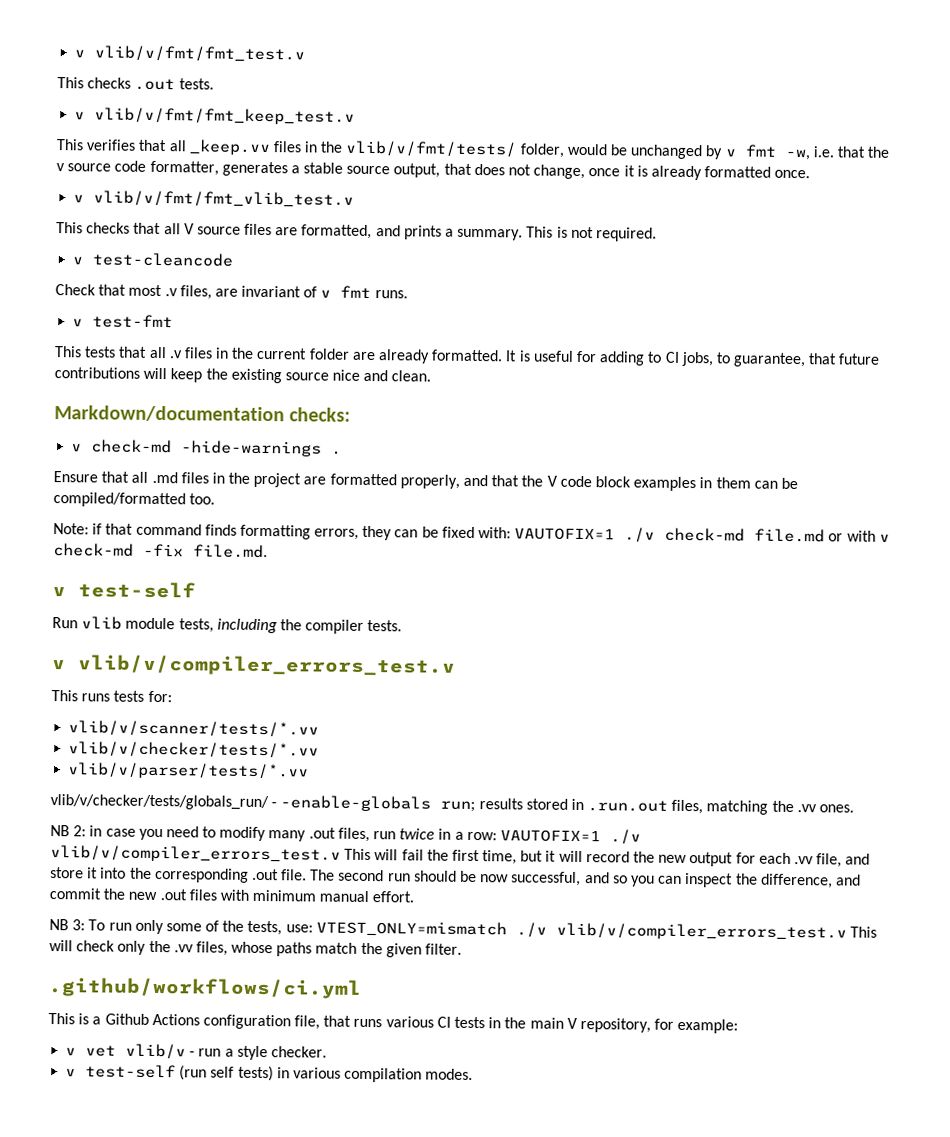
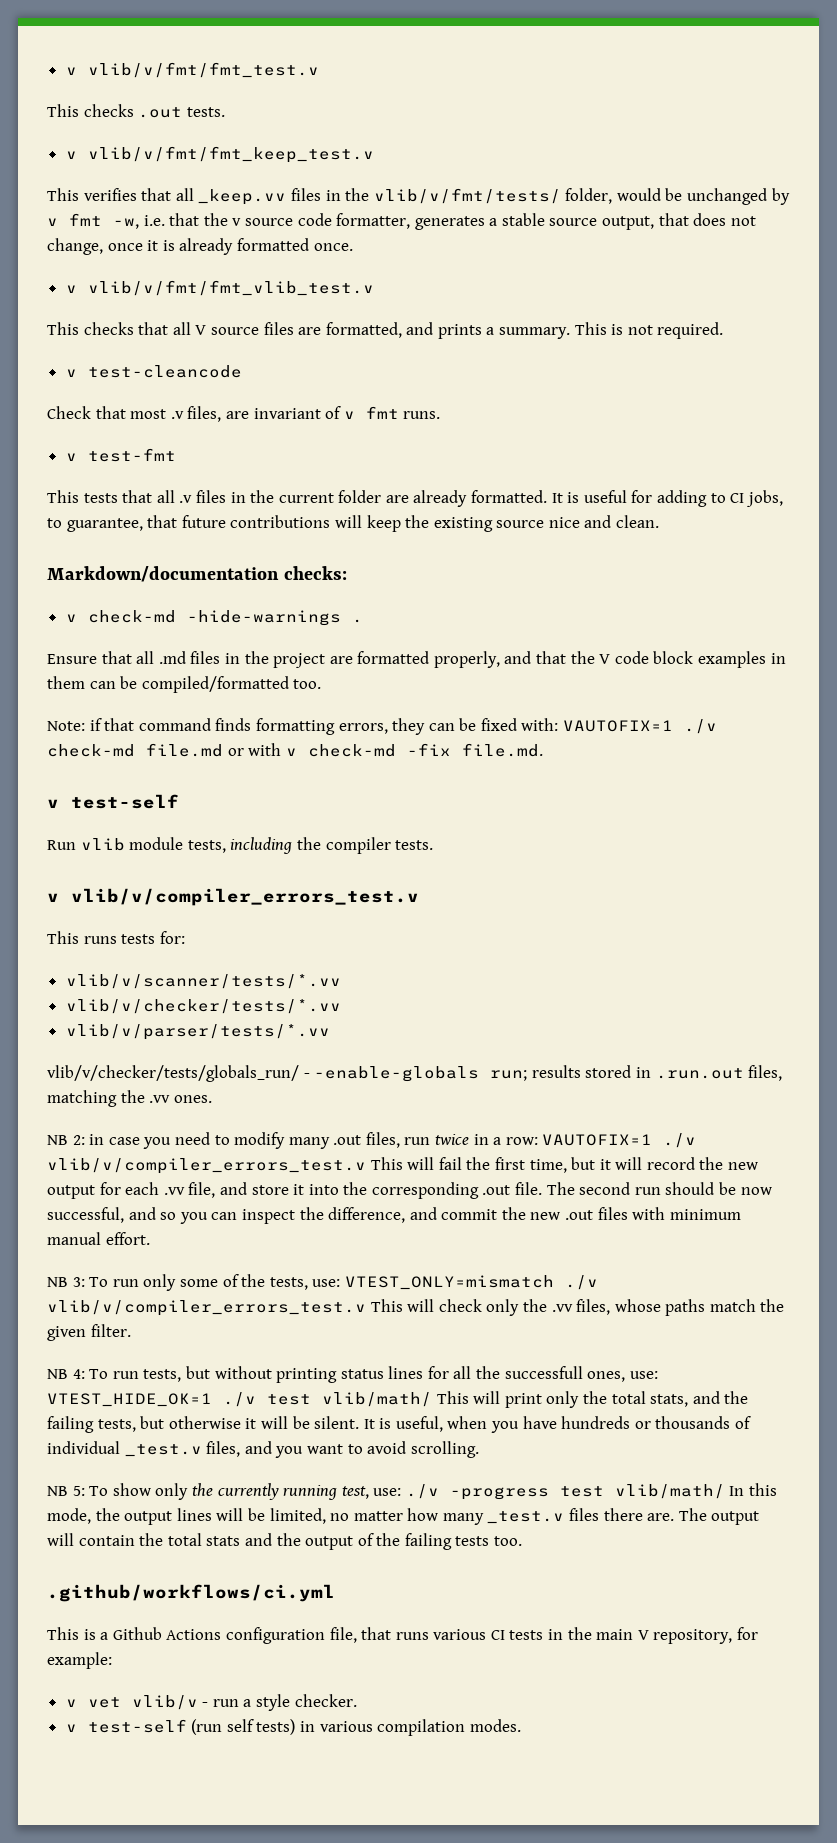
(463, 949) none -> [47,1366,658,1383] [47,1391,749,1408] [47,1416,752,1433] [47,1441,479,1458] [47,1483,778,1500] [47,1508,760,1525] [47,1533,523,1550] // NB 4: To run tests, but without printing status lines for all the successfull ones, use: VTEST_HIDE_OK=1 ./v test vlib/math/ This will print only the total stats, and the failing tests, but otherwise it will be silent. It is useful, when you have hundreds or thousands of individual _test.v files, and you want to avoid scrolling. // NB 5: To show only the currently running test, use: ./v -progress test vlib/math/ In this mode, the output lines will be limited, no matter how many _test.v files there are. The output will contain the total stats and the output of the failing tests too.

